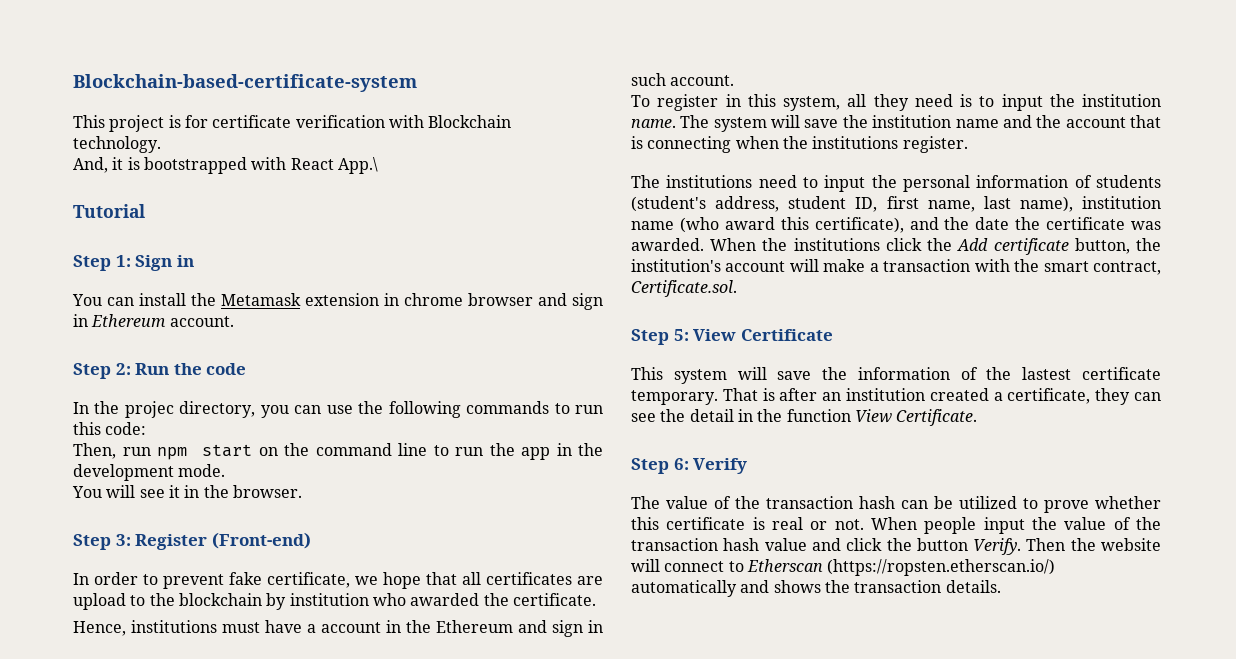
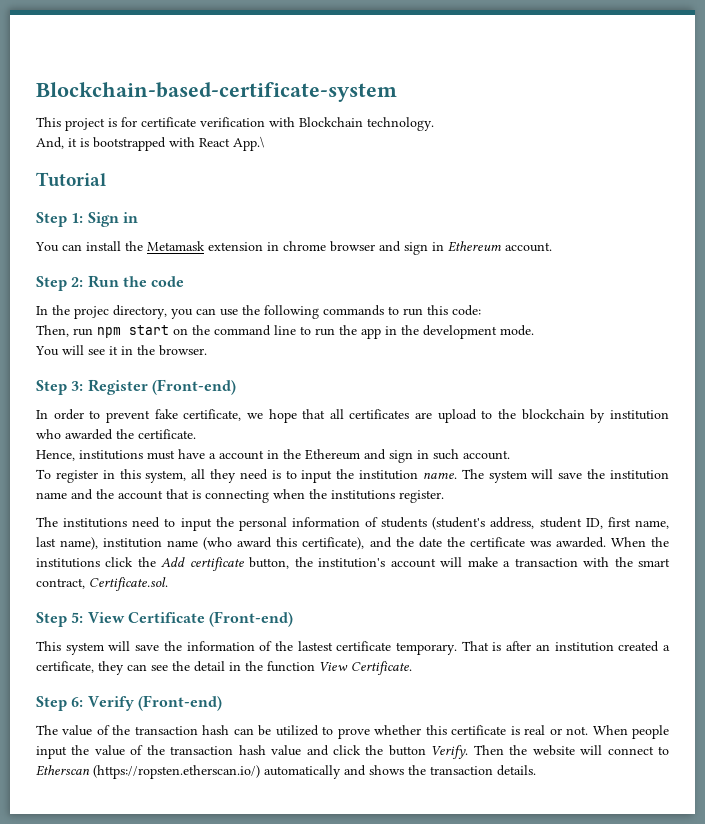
(833, 335) none -> [209,611,294,627] (Front-end)
(748, 466) none -> [137,695,222,711] (Front-end)

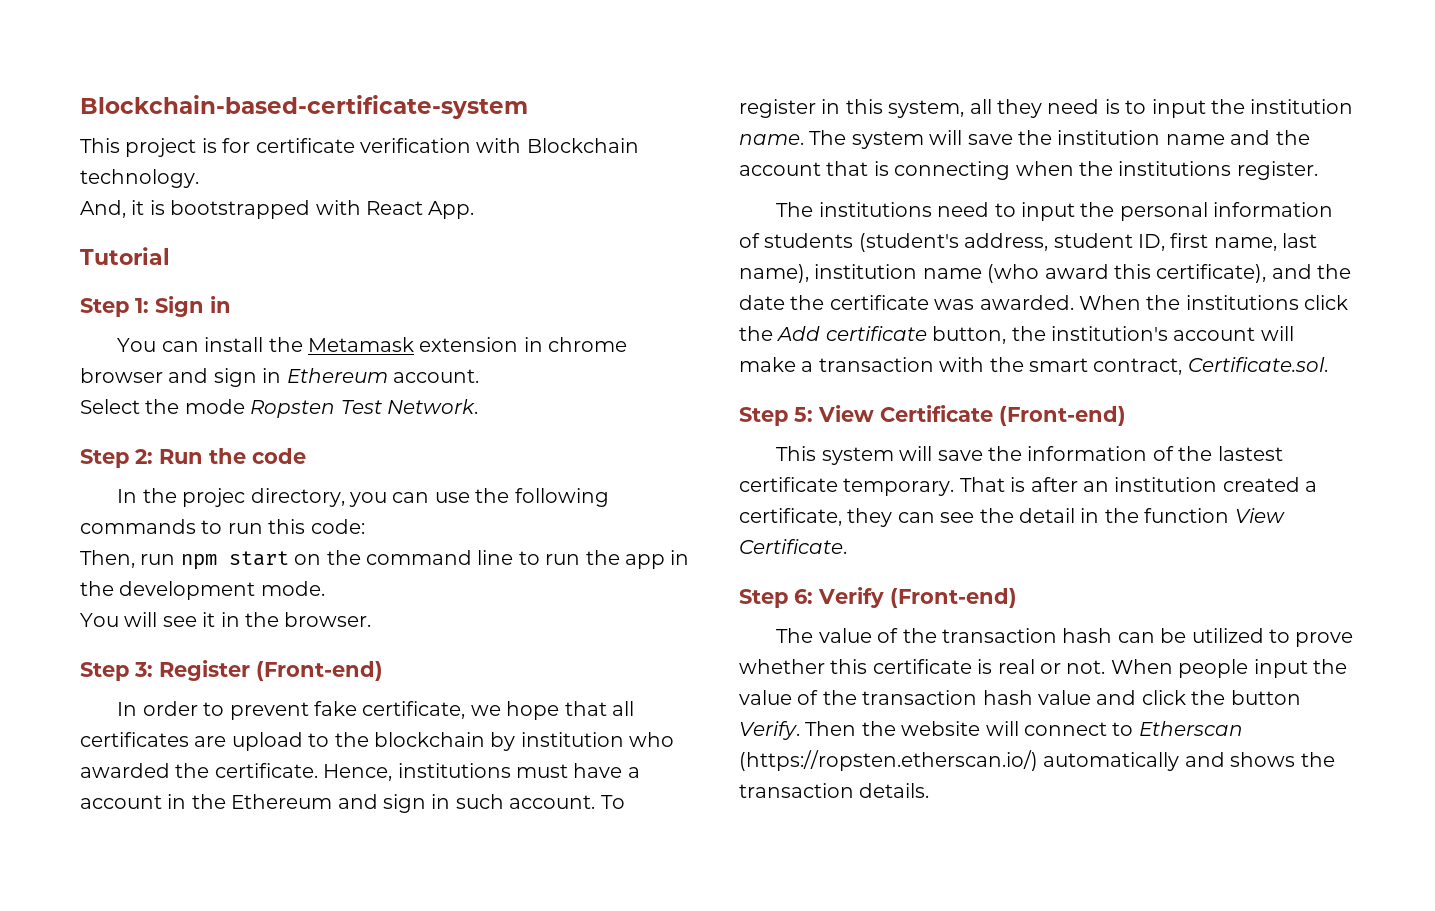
[233,136,264,151] App.\ -> [428,201,475,219] App.
(552, 247) none -> [80,399,478,418] // Select the mode Ropsten Test Network.
(196, 434) // -> (318, 770) none
(510, 455) // -> (596, 802) none

